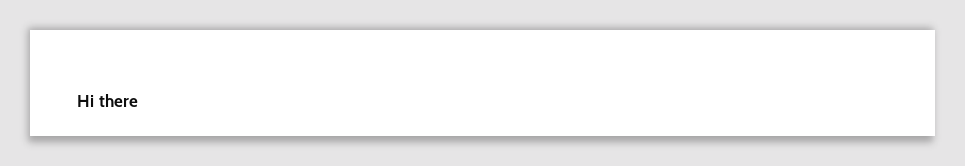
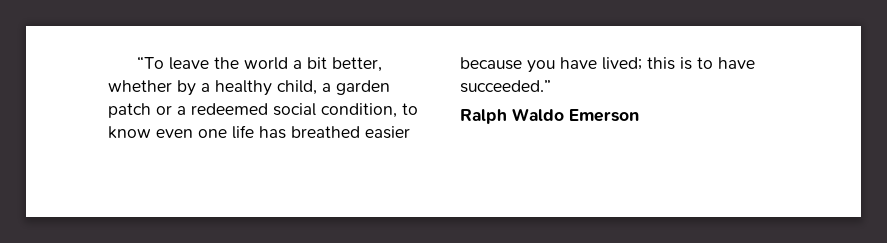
[77,94,138,107] Hi there -> [136,56,382,72] [108,80,390,96] [108,103,418,118] [108,125,410,139] [460,57,755,73] [460,80,551,93] [460,108,639,124] “To leave the world a bit better, whether by a healthy child, a garden patch or a redeemed social condition, to know even one life has breathed easier because you have lived; this is to have succeeded.” // Ralph Waldo Emerson

